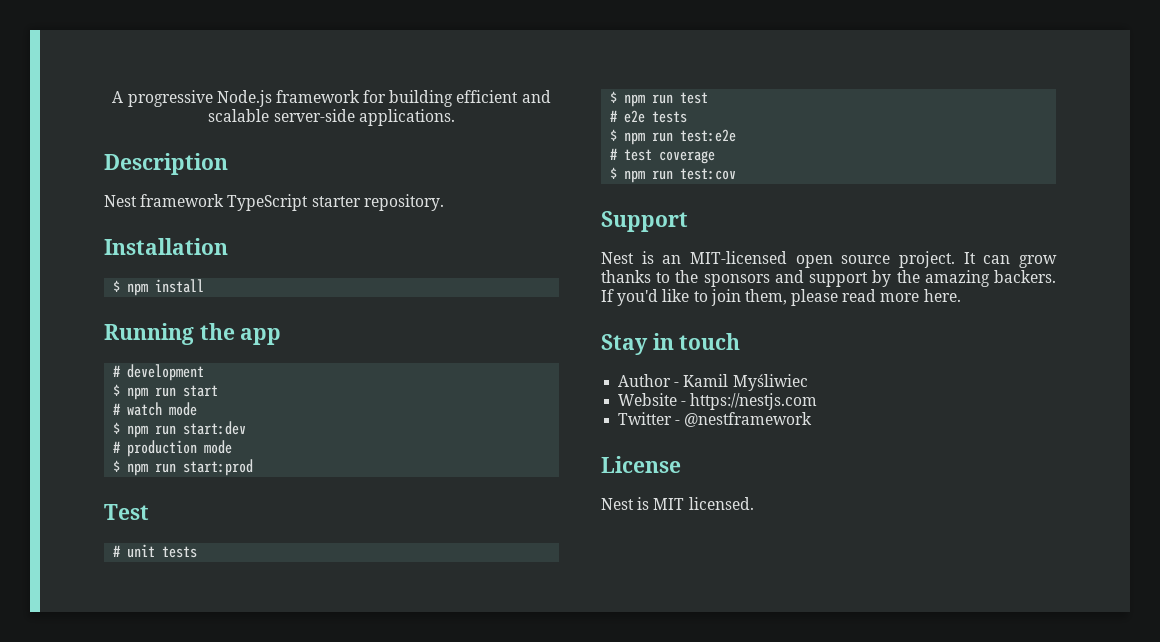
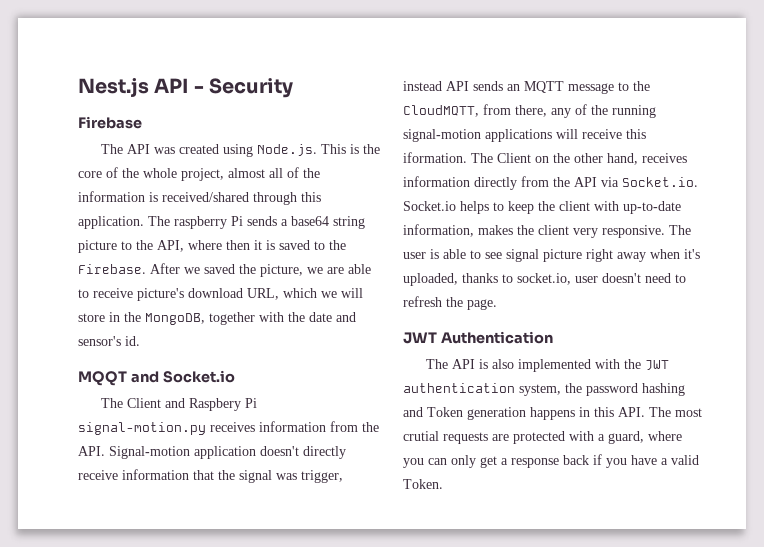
[112,90,551,107] [208,109,455,126] [104,153,228,175] [104,194,444,211] [104,238,228,255] [113,279,205,296] [104,323,282,345] [113,364,205,381] [113,384,219,400] [113,402,198,416] [113,421,247,438] [113,440,233,457] [113,459,254,476] [104,504,149,520] [113,544,198,558] [610,91,709,107] [610,110,688,123] [610,129,737,145] [610,148,716,164] [610,167,737,183] [601,211,688,232] [601,251,1057,268] [601,270,1056,287] [601,289,961,306] [601,333,741,355] [618,374,808,391] [618,393,818,410] [618,412,813,427] [601,456,681,473] [601,497,754,510] A progressive Node.js framework for building efficient and scalable server-side applications. // Description // Nest framework TypeScript starter repository. // Installation // $ npm install // Running the app // # development // $ npm run start // # watch mode // $ npm run start:dev // # production mode // $ npm run start:prod // Test // # unit tests // $ npm run test // # e2e tests // $ npm run test:e2e // # test coverage // $ npm run test:cov // Support // Nest is an MIT-licensed open source project. It can grow thanks to the sponsors and support by the amazing backers. If you'd like to join them, please read more here. // Stay in touch // Author - Kamil Myśliwiec // Website - https://nestjs.com // Twitter - @nestframework // License // Nest is MIT licensed. -> [78,77,293,98] [78,116,142,129] [100,144,380,157] [78,167,320,181] [78,191,321,205] [78,216,365,229] [78,240,346,253] [78,263,371,277] [78,288,363,301] [78,312,356,325] [78,336,140,346] [78,370,235,386] [100,398,257,411] [78,421,379,435] [78,446,346,459] [78,469,343,483] [403,81,650,94] [403,104,656,118] [403,129,646,142] [403,152,687,165] [403,176,698,190] [403,201,681,214] [403,224,691,238] [403,249,700,262] [403,273,686,286] [403,296,497,310] [403,331,553,344] [425,359,669,372] [403,383,685,396] [403,407,702,420] [403,431,682,444] [403,454,699,468] [403,479,443,489] Nest.js API - Security // Firebase // The API was created using Node.js. This is the core of the whole project, almost all of the information is received/shared through this application. The raspberry Pi sends a base64 string picture to the API, where then it is saved to the Firebase. After we saved the picture, we are able to receive picture's download URL, which we will store in the MongoDB, together with the date and sensor's id. // MQQT and Socket.io // The Client and Raspbery Pi signal-motion.py receives information from the API. Signal-motion application doesn't directly receive information that the signal was trigger, instead API sends an MQTT message to the CloudMQTT, from there, any of the running signal-motion applications will receive this iformation. The Client on the other hand, receives information directly from the API via Socket.io. Socket.io helps to keep the client with up-to-date information, makes the client very responsive. The user is able to see signal picture right away when it's uploaded, thanks to socket.io, user doesn't need to refresh the page. // JWT Authentication // The API is also implemented with the JWT authentication system, the password hashing and Token generation happens in this API. The most crutial requests are protected with a guard, where you can only get a response back if you have a valid Token.

